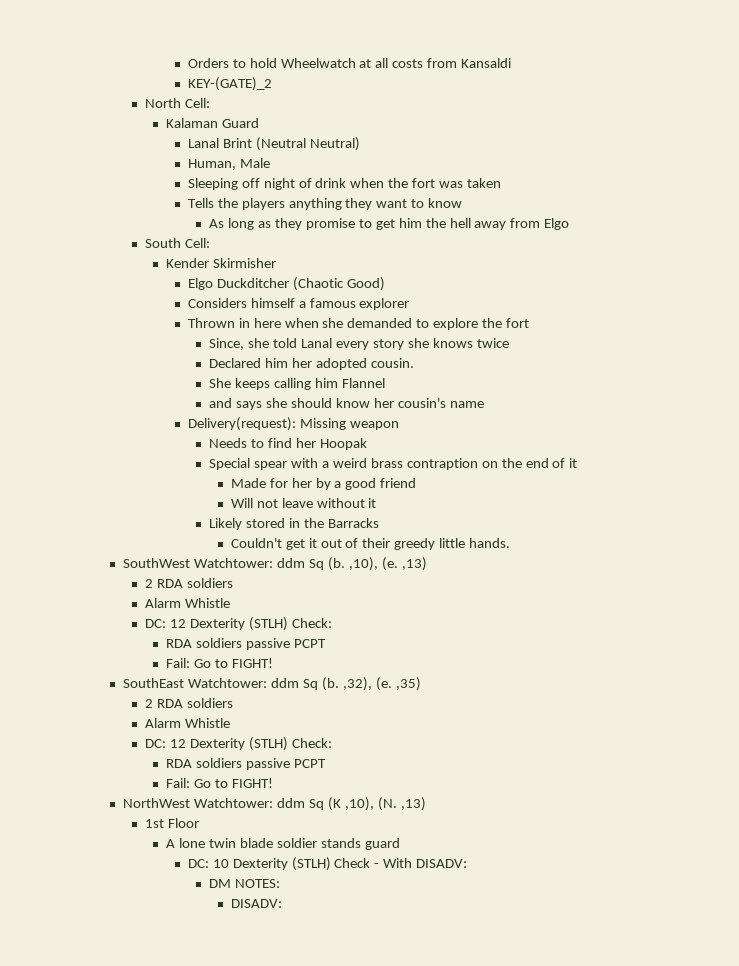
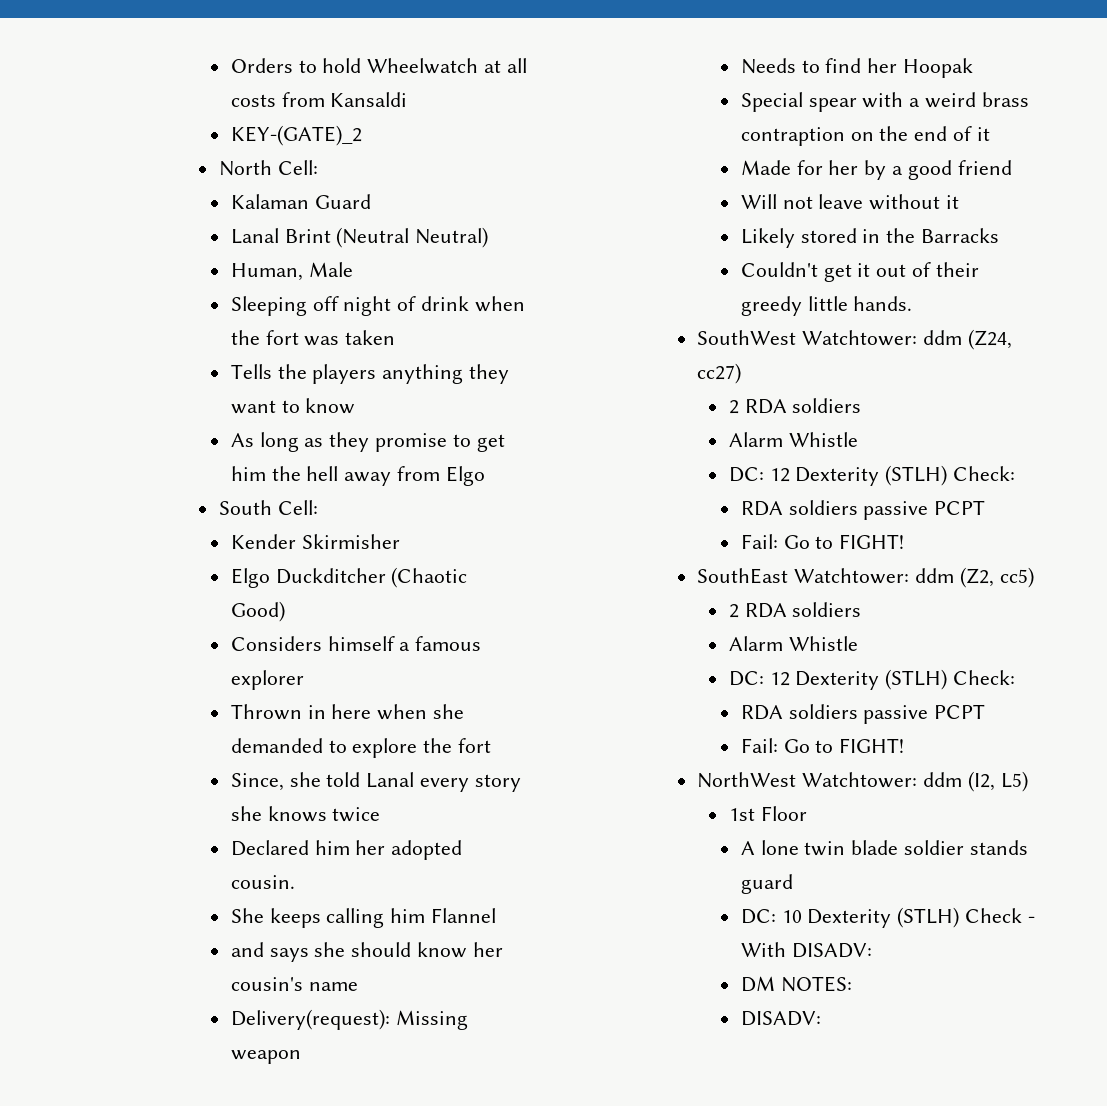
[309,557,427,571] Sq (b. ,10), (e. ,13) -> [967,329,1012,350] [697,363,742,384] (Z24, cc27)
[303,677,421,691] Sq (b. ,32), (e. ,35) -> [959,567,1034,588] (Z2, cc5)
[309,797,426,811] Sq (K ,10), (N. ,13) -> [967,771,1028,792] (I2, L5)

